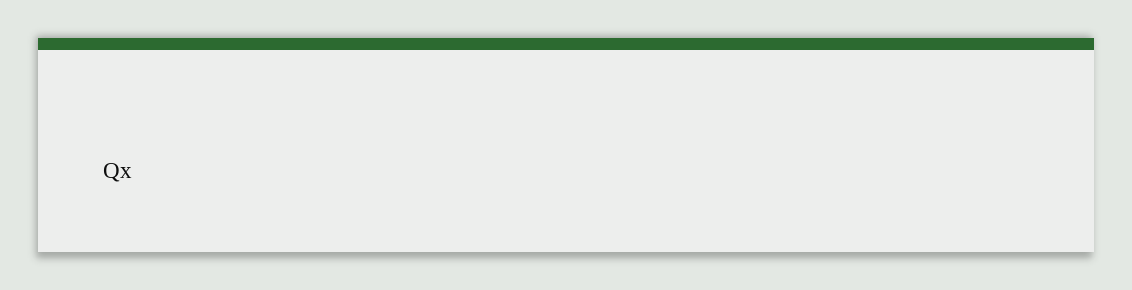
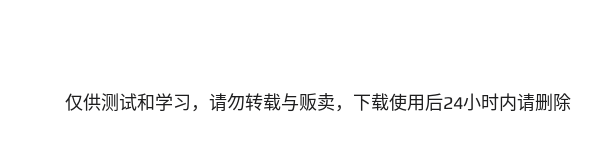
[103,163,132,182] Qx -> [64,93,571,112] 仅供测试和学习，请勿转载与贩卖，下载使用后24小时内请删除

